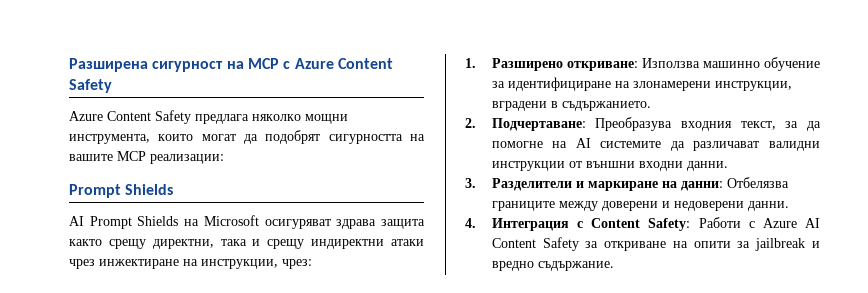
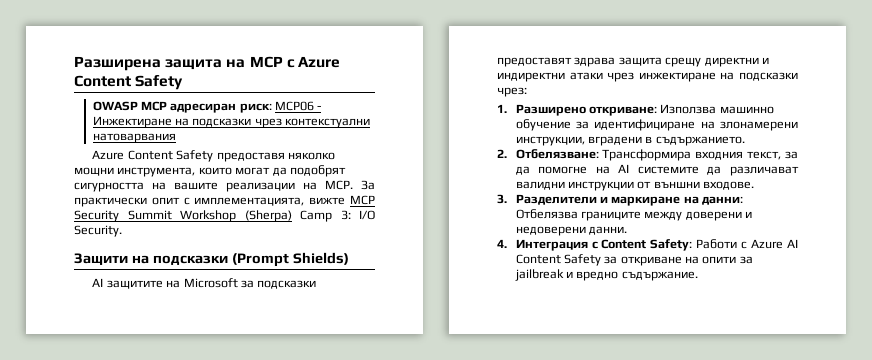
[152,61,224,72] сигурност -> [165,59,223,70] защита
[69,110,249,124] // Azure Content Safety предлага -> [92,101,322,113] [92,116,371,128] [92,133,176,143] [92,150,285,162] // OWASP MCP адресиран риск: MCP06 - Инжектиране на подсказки чрез контекстуални натоварвания // Azure Content Safety предоставя
[117,151,224,164] [69,184,174,198] [69,215,425,229] [69,239,305,249] MCP реализации: // Prompt Shields // AI Prompt Shields на Microsoft осигуряват здрава защита както срещу директни, така и срещу -> [226,180,375,192] [74,195,375,207] [74,210,375,222] [74,225,122,237] [74,252,349,267] [92,278,317,289] [497,57,769,67] реализации на MCP. За практически опит с имплементацията, вижте MCP Security Summit Workshop (Sherpa) Camp 3: I/O Security. // Защити на подсказки (Prompt Shields) // AI защитите на Microsoft за подсказки предоставят здрава защита срещу директни и
[201,259,278,269] инструкции, -> [739,72,798,81] подсказки
[491,117,673,131] Подчертаване: Преобразува -> [515,149,692,161] Отбелязване: Трансформира
[638,161,728,171] входни данни. -> [703,181,755,190] входове.

